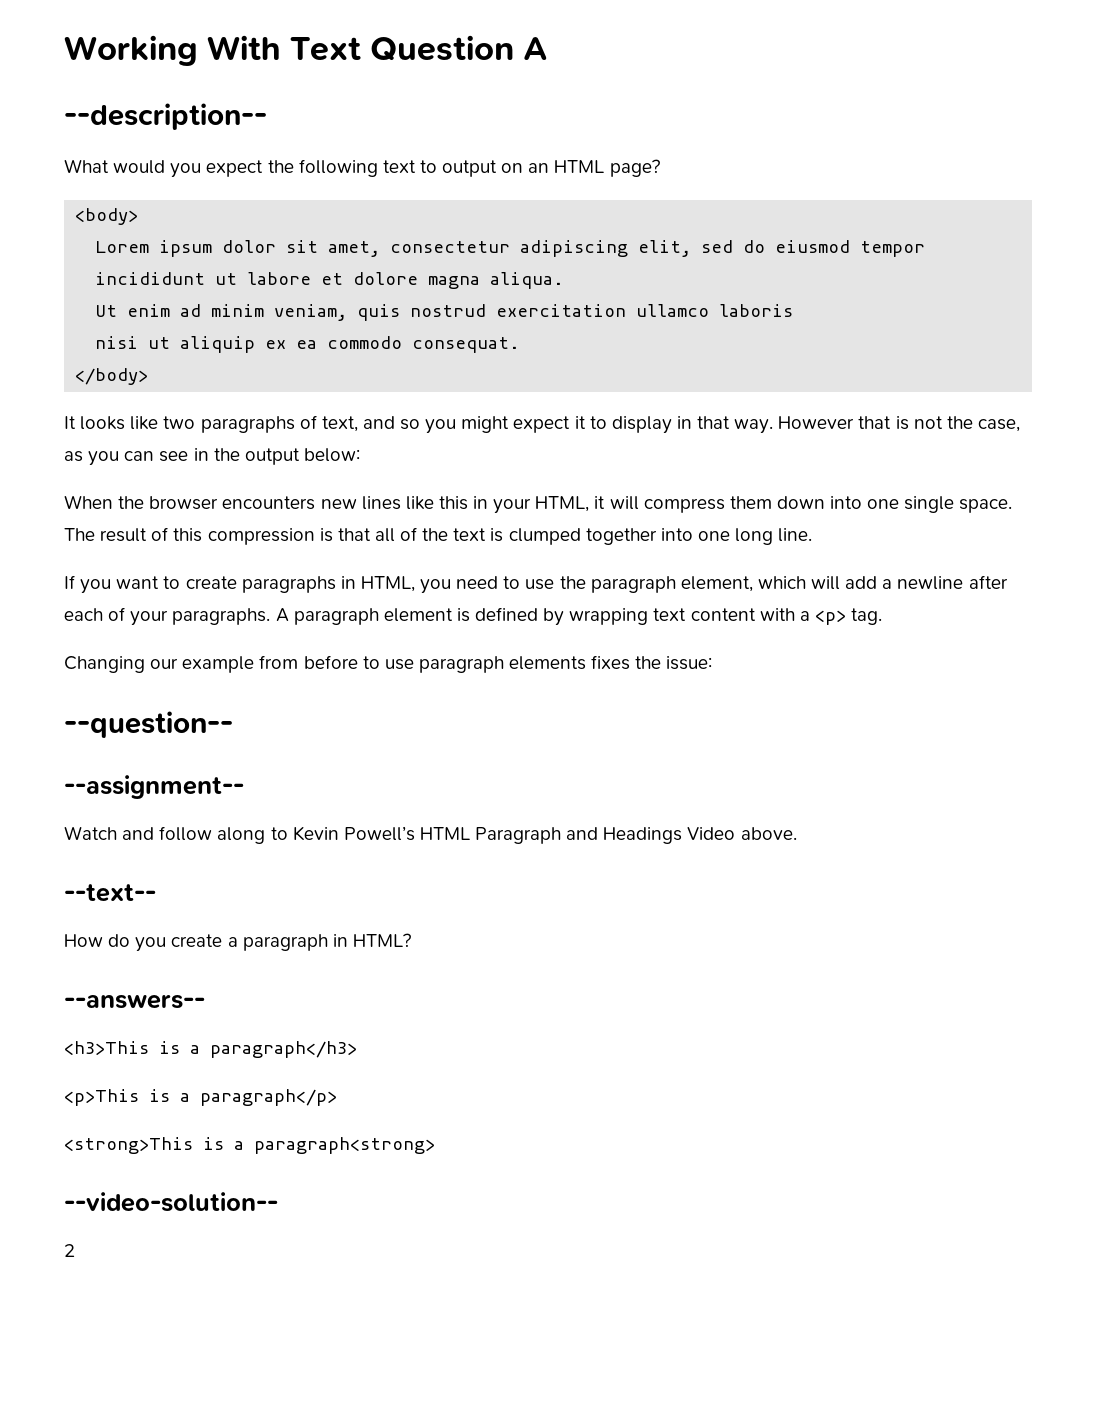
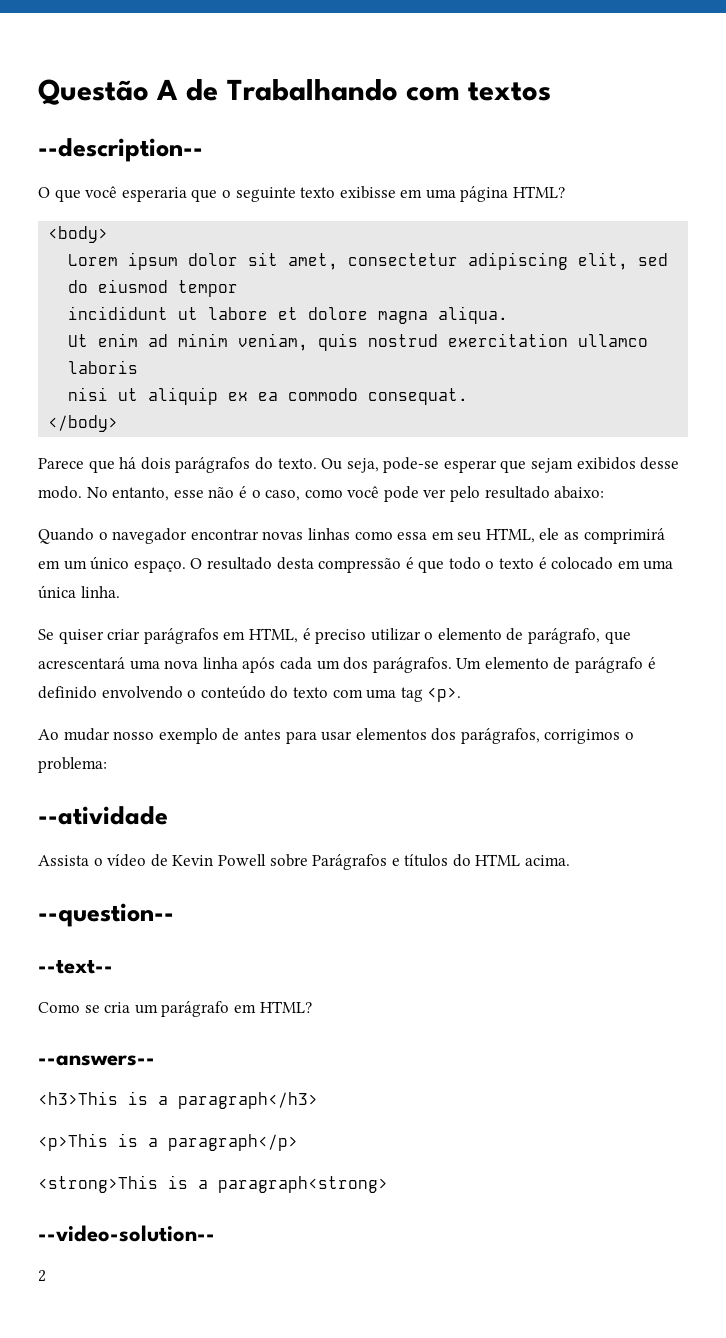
[64,35,549,66] [64,103,267,130] [64,159,660,178] Working With Text Question A // --description-- // What would you expect the following text to output on an HTML page? -> [38,79,552,105] [38,138,203,162] [38,186,566,202] Questão A de Trabalhando com textos // --description-- // O que você esperaria que o seguinte texto exibisse em uma página HTML?
[64,415,1020,434] [64,448,360,466] [64,495,1013,514] [64,527,813,545] [64,575,1008,594] [64,607,883,626] [64,655,713,673] [64,711,233,738] [64,775,244,799] [64,826,797,844] [64,884,156,902] [64,934,348,952] It looks like two paragraphs of text, and so you might expect it to display in that way. However that is not the case, as you can see in the output below: // When the browser encounters new lines like this in your HTML, it will compress them down into one single space. The result of this compression is that all of the text is clumped together into one long line. // If you want to create paragraphs in HTML, you need to use the paragraph element, which will add a newline after each of your paragraphs. A paragraph element is defined by wrapping text content with a <p> tag. // Changing our example from before to use paragraph elements fixes the issue: // --question-- // --assignment-- // Watch and follow along to Kevin Powell’s HTML Paragraph and Headings Video above. // --text-- // How do you create a paragraph in -> [38,457,680,473] [38,486,605,502] [38,528,665,544] [38,556,674,573] [38,585,120,599] [38,628,631,644] [38,657,656,673] [38,685,462,702] [38,728,635,744] [38,757,107,773] [38,806,168,825] [38,854,571,870] [38,903,174,927] [38,959,113,974] [38,1001,256,1017] Parece que há dois parágrafos do texto. Ou seja, pode-se esperar que sejam exibidos desse modo. No entanto, esse não é o caso, como você pode ver pelo resultado abaixo: // Quando o navegador encontrar novas linhas como essa em seu HTML, ele as comprimirá em um único espaço. O resultado desta compressão é que todo o texto é colocado em uma única linha. // Se quiser criar parágrafos em HTML, é preciso utilizar o elemento de parágrafo, que acrescentará uma nova linha após cada um dos parágrafos. Um elemento de parágrafo é definido envolvendo o conteúdo do texto com uma tag <p>. // Ao mudar nosso exemplo de antes para usar elementos dos parágrafos, corrigimos o problema: // --atividade // Assista o vídeo de Kevin Powell sobre Parágrafos e títulos do HTML acima. // --question-- // --text-- // Como se cria um parágrafo em

